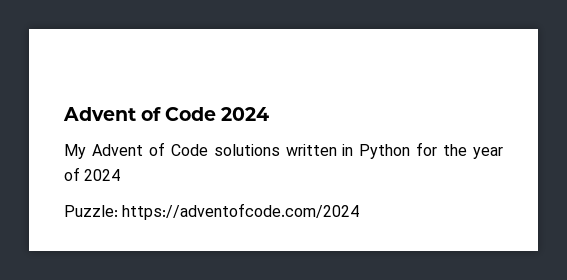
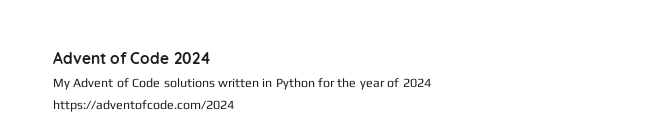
[64,205,118,217] Puzzle: -> (431, 83) none

